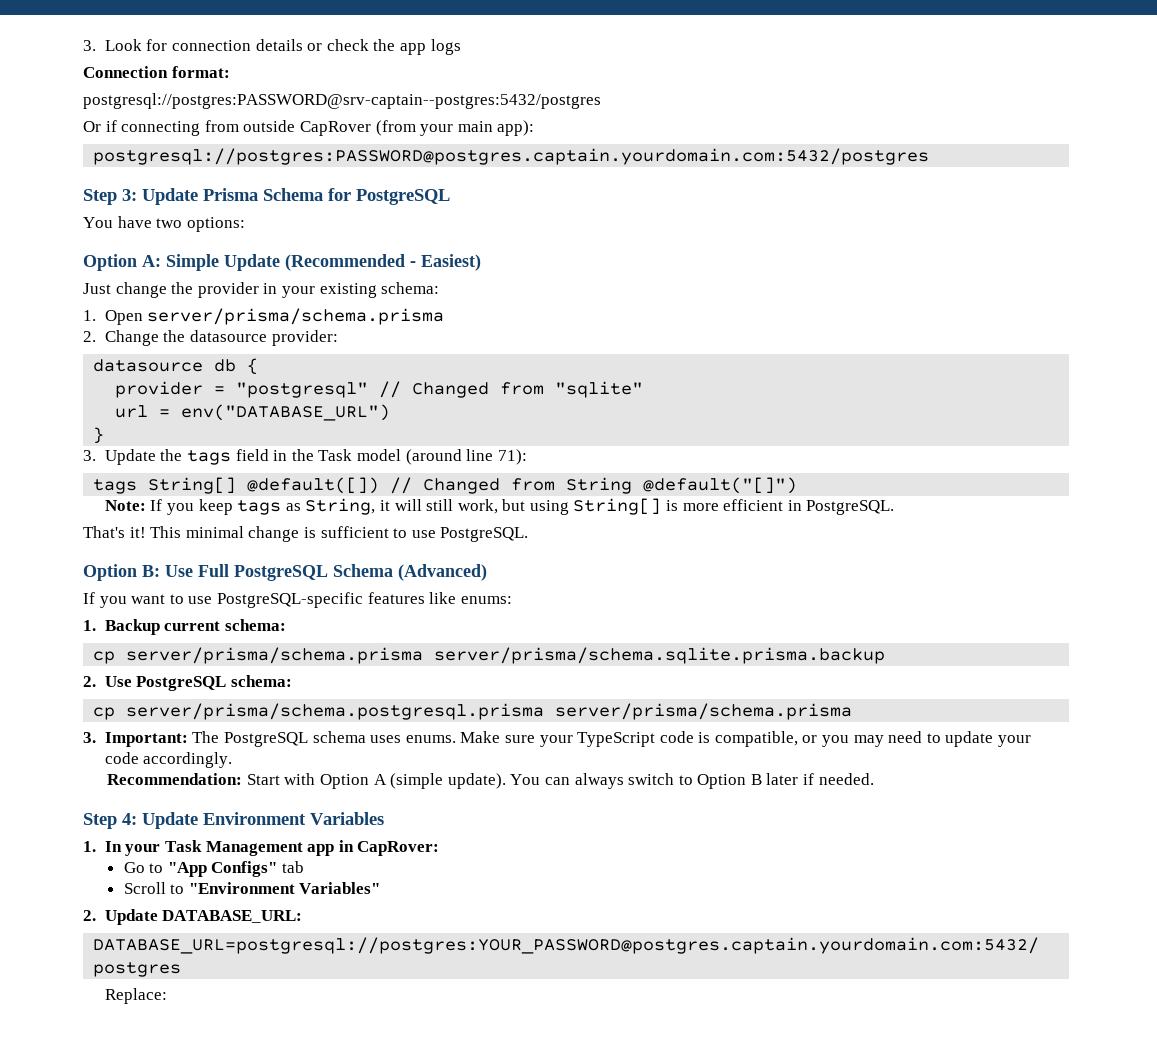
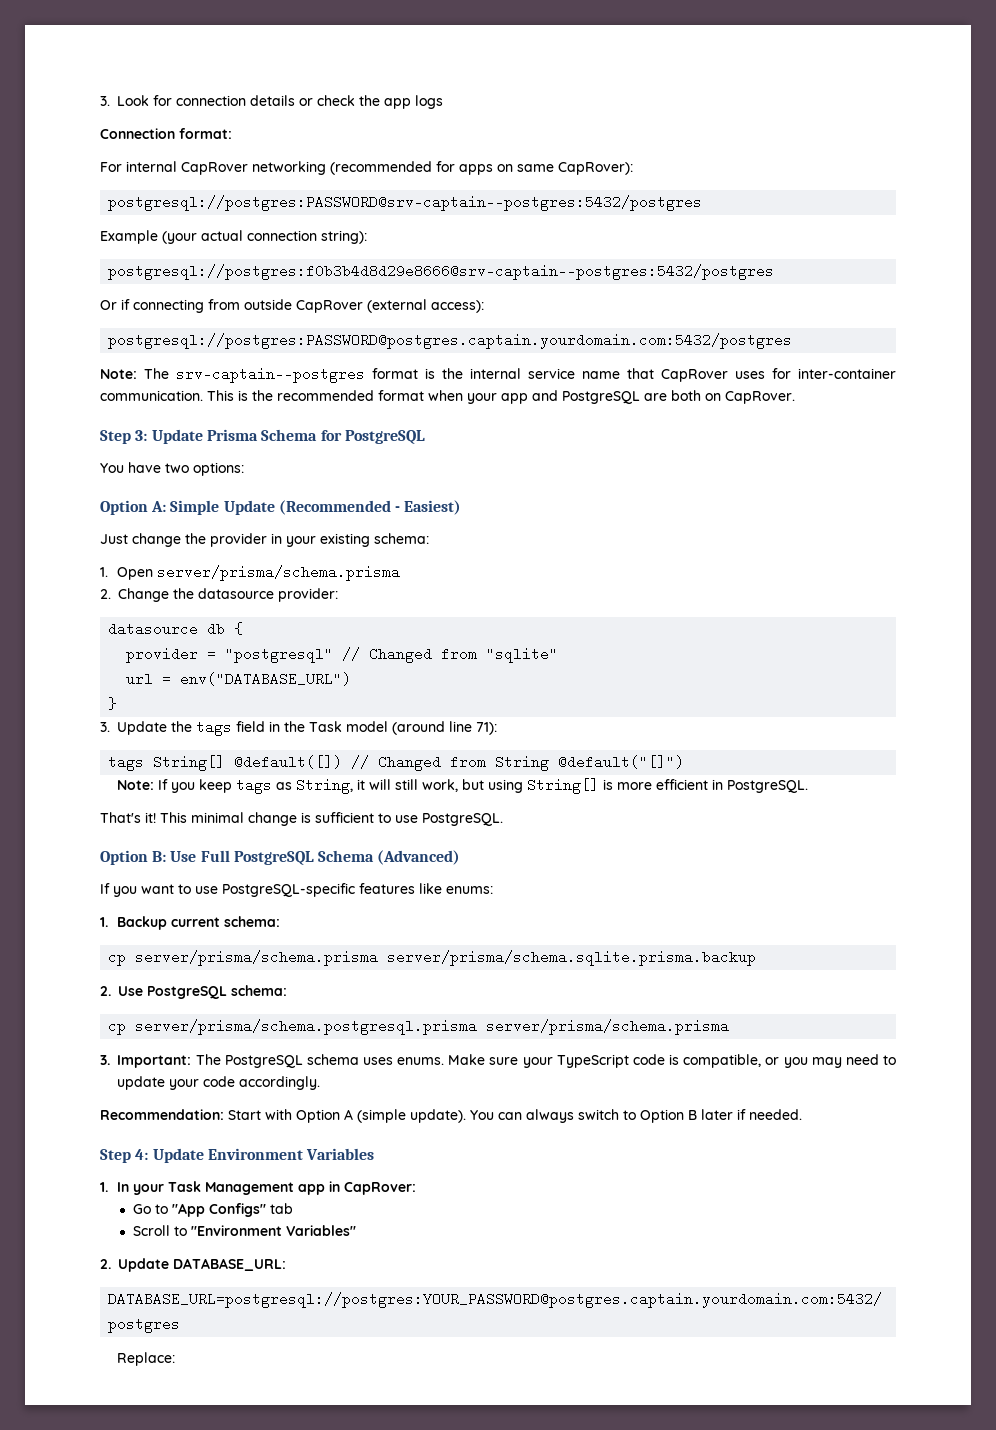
[83,93,601,109] postgresql://postgres:PASSWORD@srv-captain--postgres:5432/postgres -> [100,161,633,175] [108,195,703,211] [100,230,367,244] [108,264,775,280] For internal CapRover networking (recommended for apps on same CapRover): // postgresql://postgres:PASSWORD@srv-captain--postgres:5432/postgres // Example (your actual connection string): // postgresql://postgres:f0b3b4d8d29e8666@srv-captain--postgres:5432/postgres
[375,120,535,136] [93,148,930,165] (from your main app): // postgresql://postgres:PASSWORD@postgres.captain.yourdomain.com:5432/postgres -> [367,299,484,313] [108,333,793,349] [100,367,896,383] [100,390,795,404] (external access): // postgresql://postgres:PASSWORD@postgres.captain.yourdomain.com:5432/postgres // Note: The srv-captain--postgres format is the internal service name that CapRover uses for inter-container communication. This is the recommended format when your app and PostgreSQL are both on CapRover.

